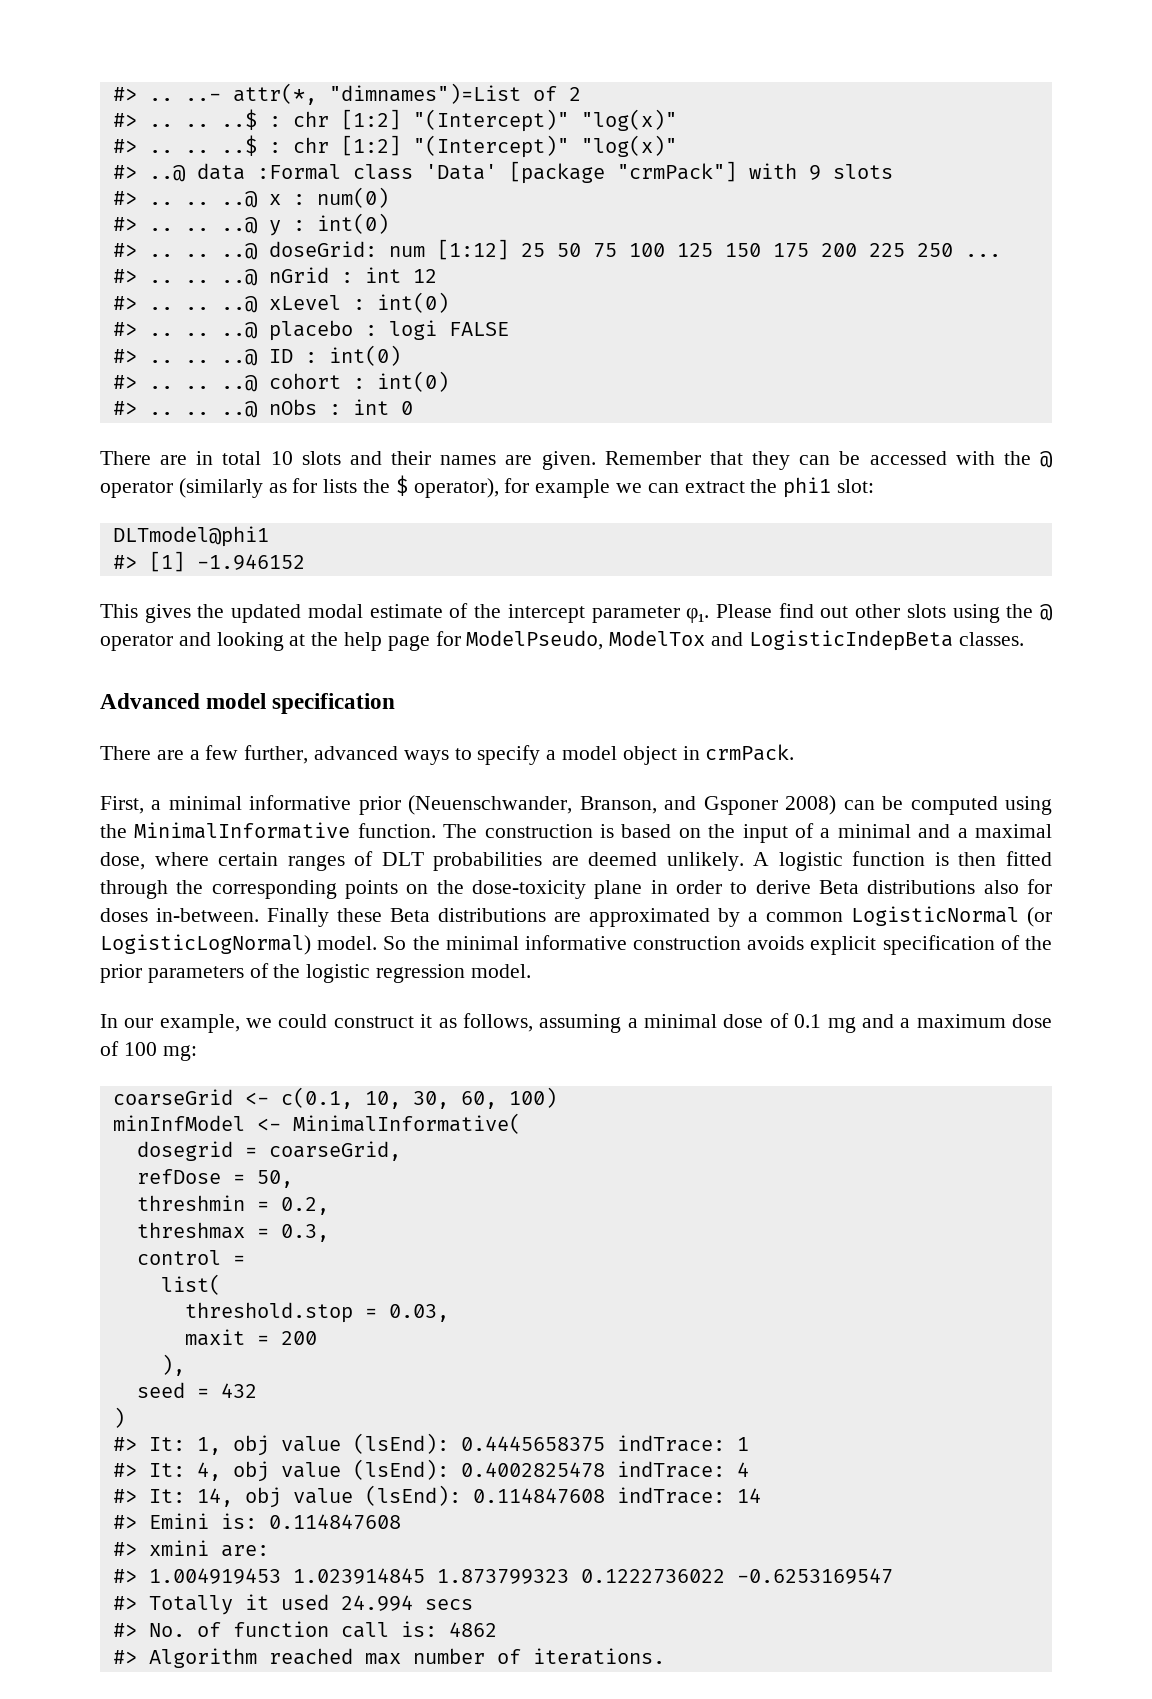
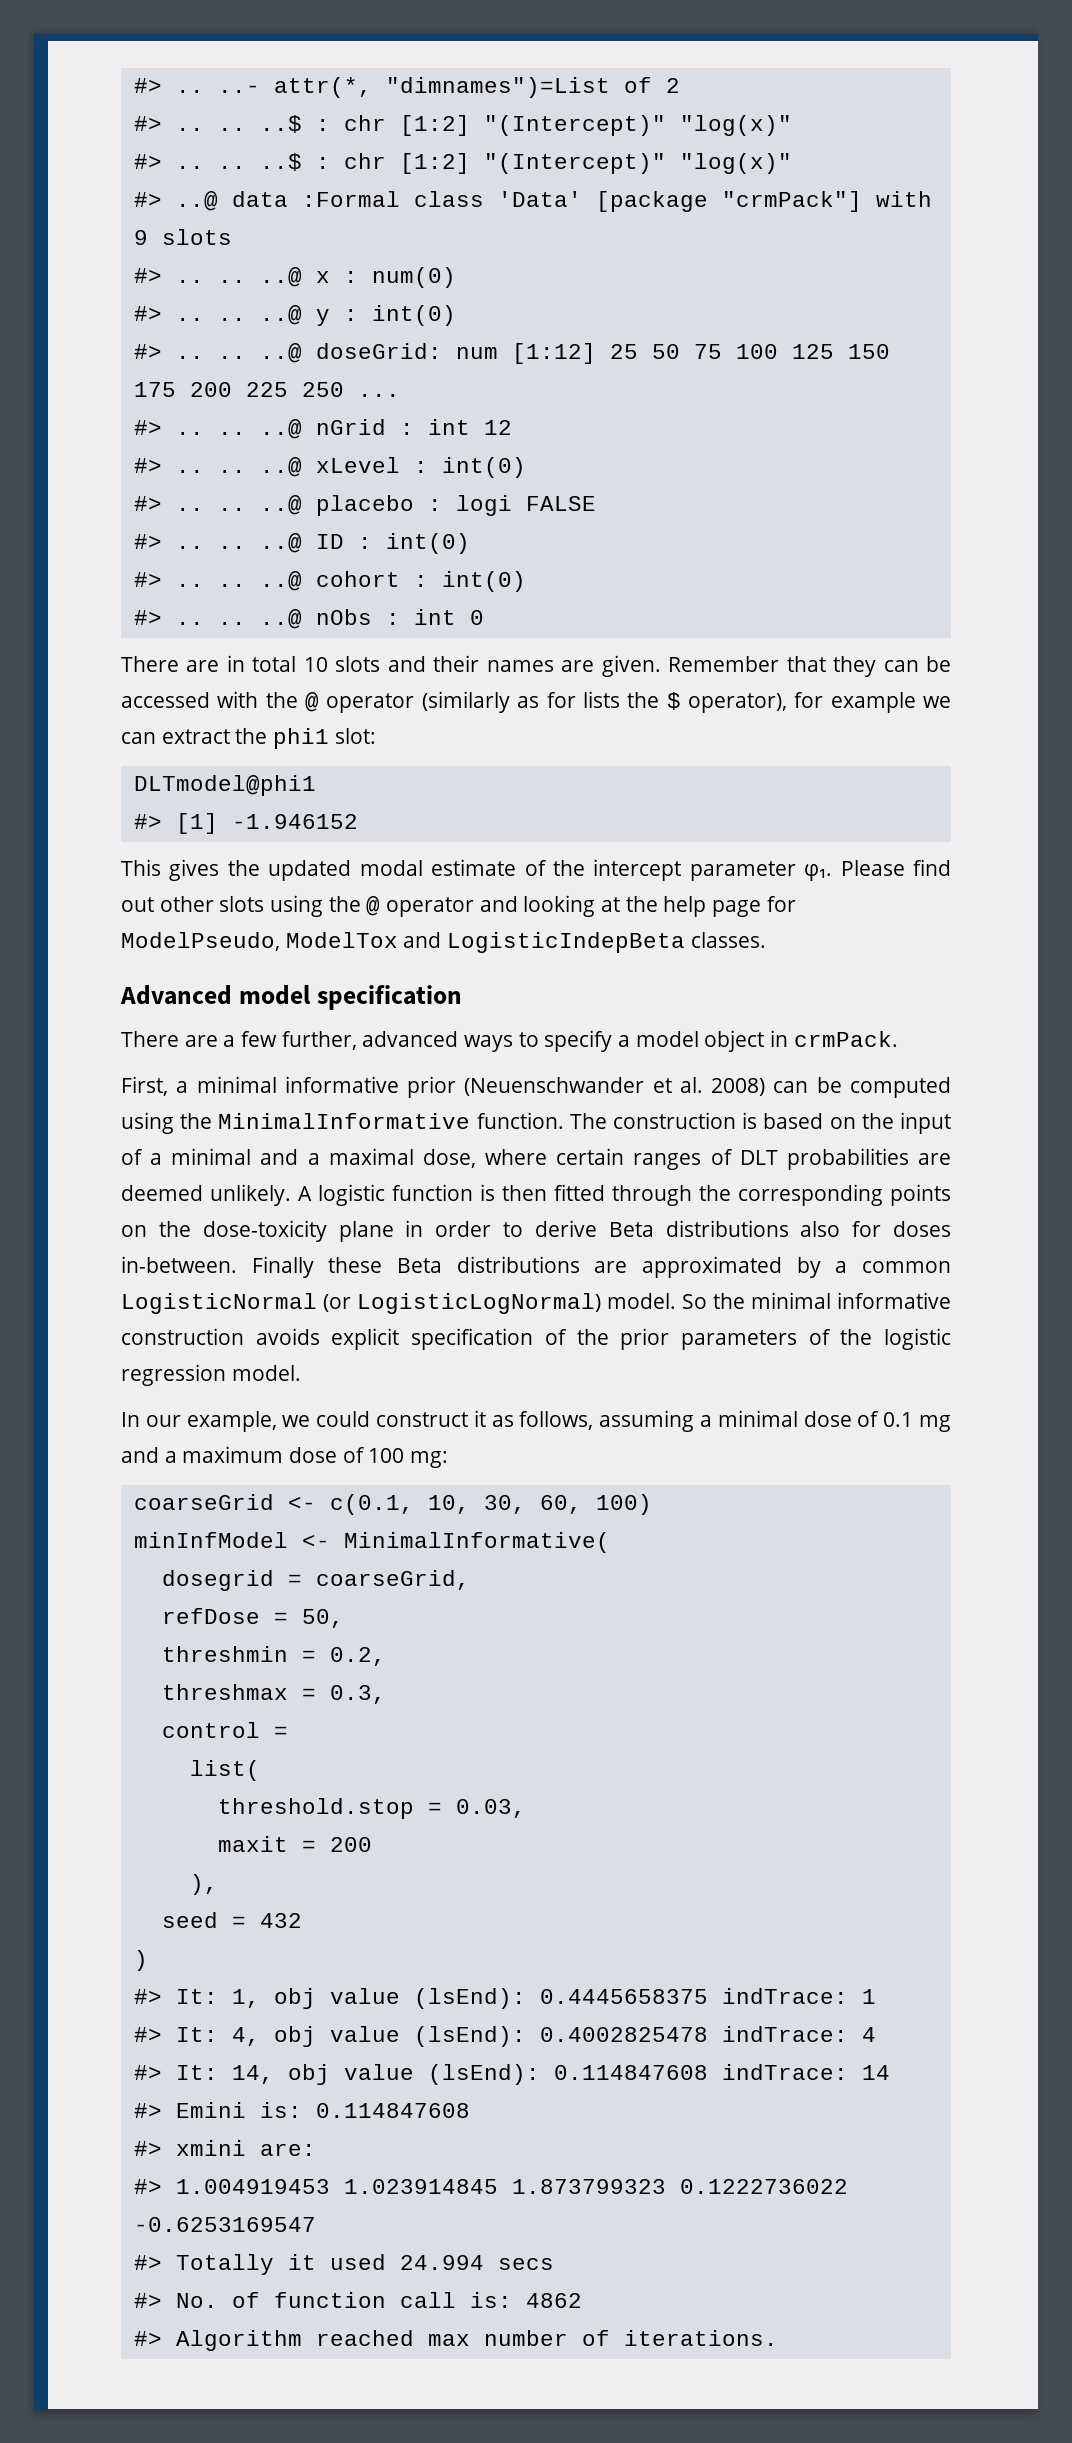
[408,795,778,815] (Neuenschwander, Branson, and Gsponer -> [464,1077,703,1096] (Neuenschwander et al.

